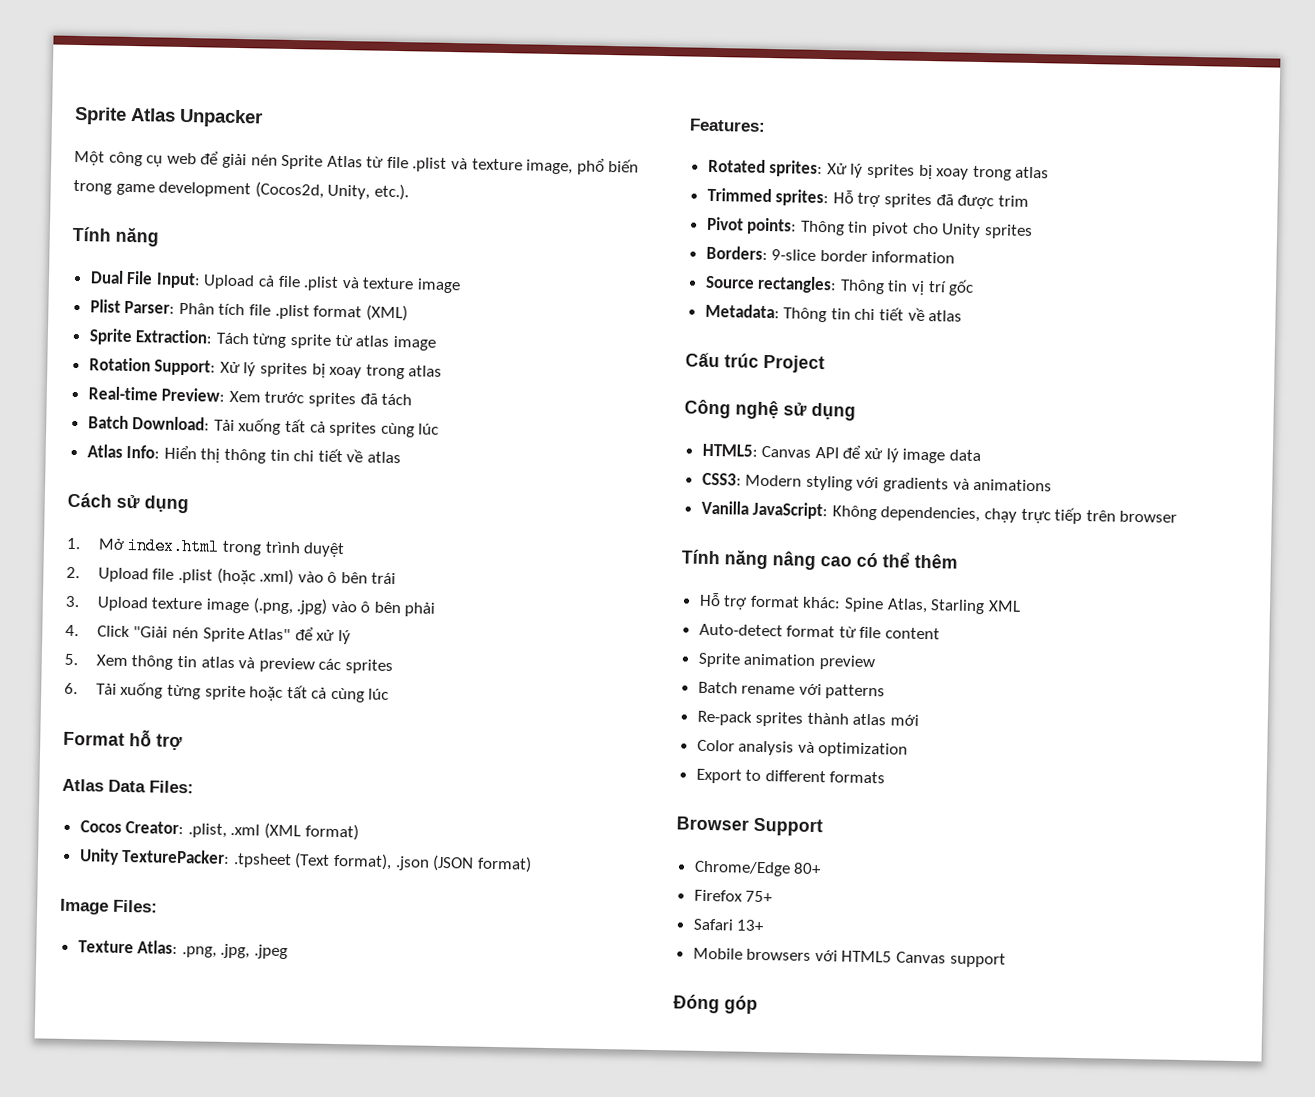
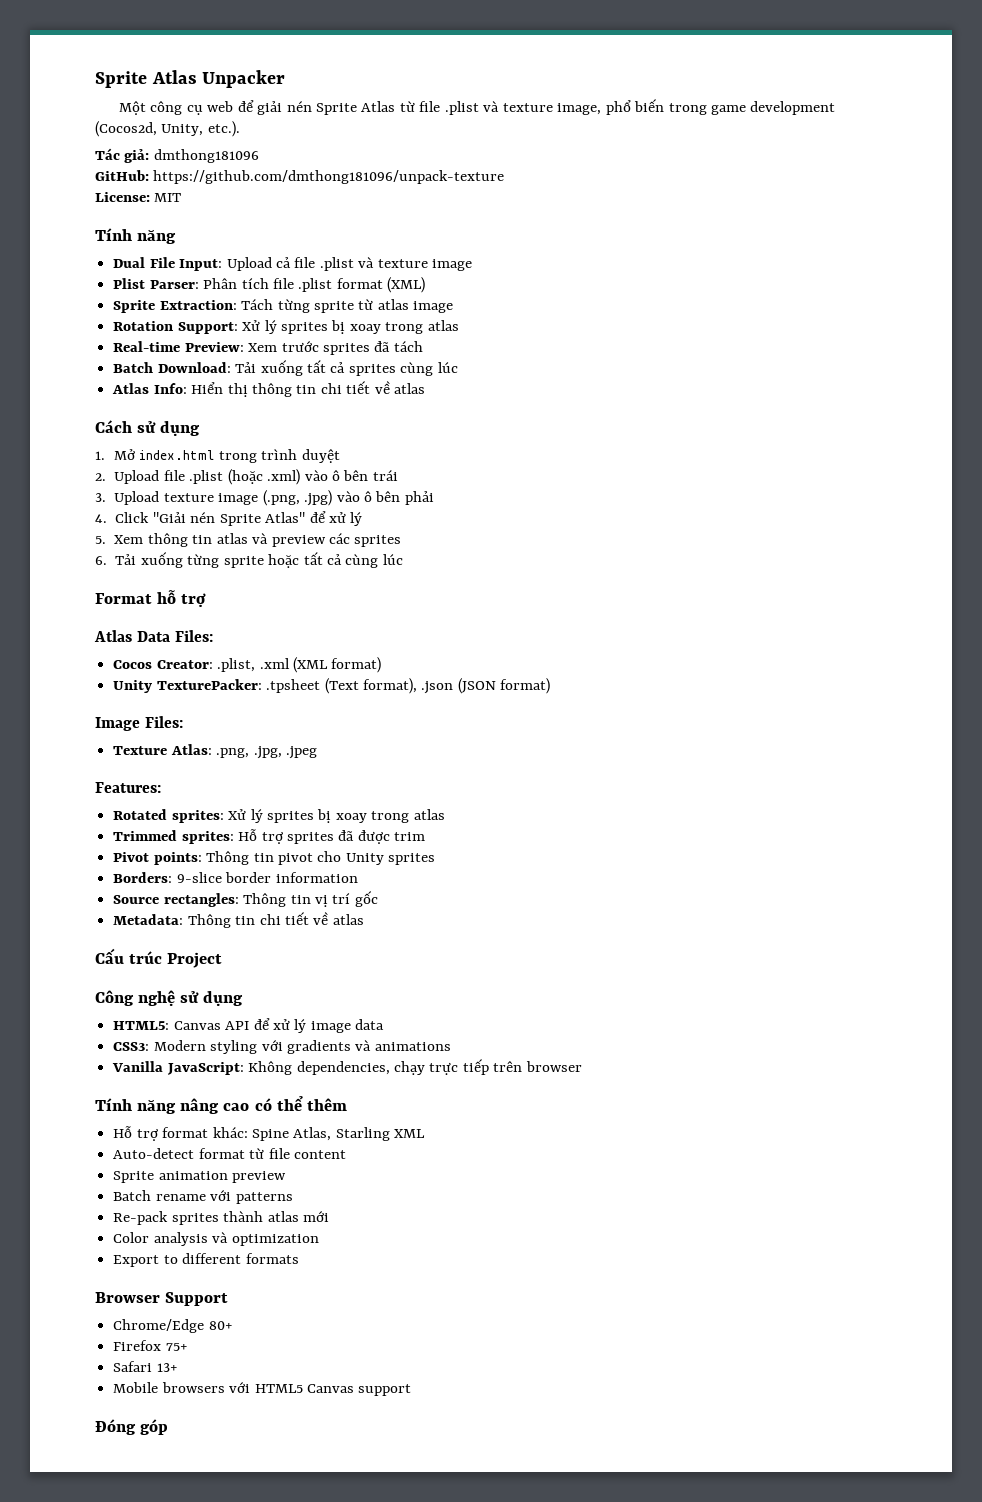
(409, 192) none -> [95,148,259,163] [95,170,505,184] [95,192,182,202] // Tác giả: dmthong181096 // GitHub: https://github.com/dmthong181096/unpack-texture // License: MIT

